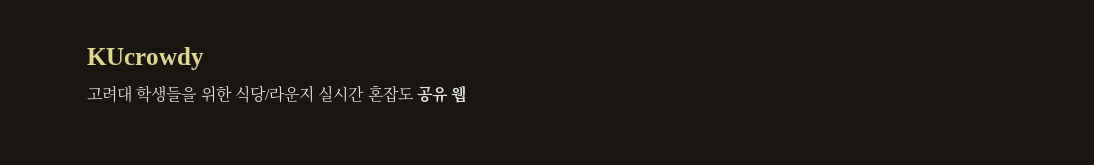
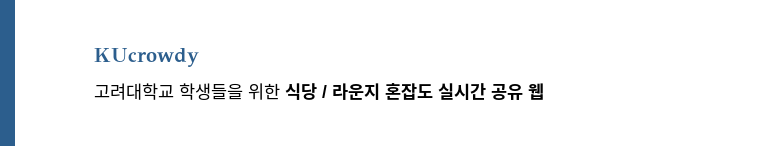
[87,85,132,103] 고려대 -> [94,83,174,100] 고려대학교
[234,85,414,103] 식당/라운지 실시간 혼잡도 -> [285,83,486,100] 식당 / 라운지 혼잡도 실시간

